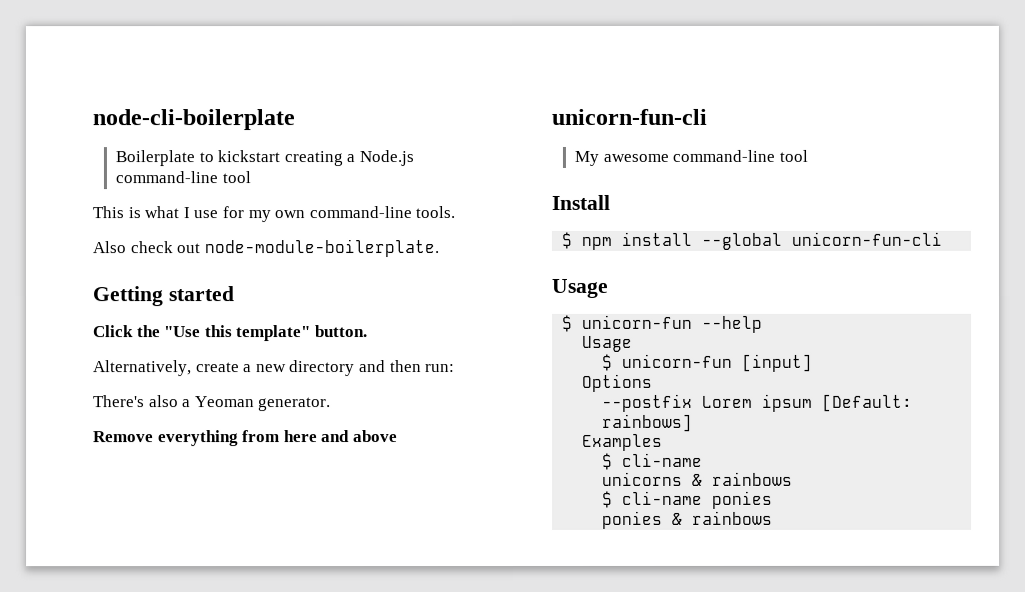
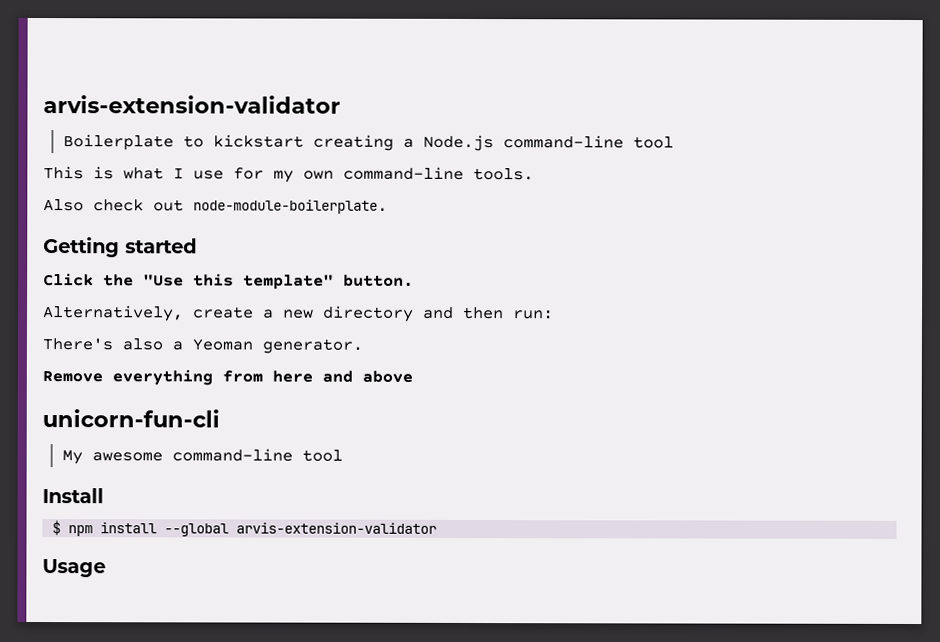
[92,109,295,131] node-cli-boilerplate -> [43,95,341,114] arvis-extension-validator
[791,231,943,246] [551,278,609,298] [562,314,764,333] [582,335,634,352] [602,353,814,372] [582,373,654,392] [602,393,914,412] [602,413,694,432] [582,433,664,451] [602,452,704,470] [602,471,794,486] [602,490,774,509] [602,510,774,529] unicorn-fun-cli // Usage // $ unicorn-fun --help // Usage // $ unicorn-fun [input] // Options // --postfix Lorem ipsum [Default: rainbows] // Examples // $ cli-name // unicorns & rainbows // $ cli-name ponies // ponies & rainbows -> [236,522,438,534] [42,559,106,578] arvis-extension-validator // Usage

